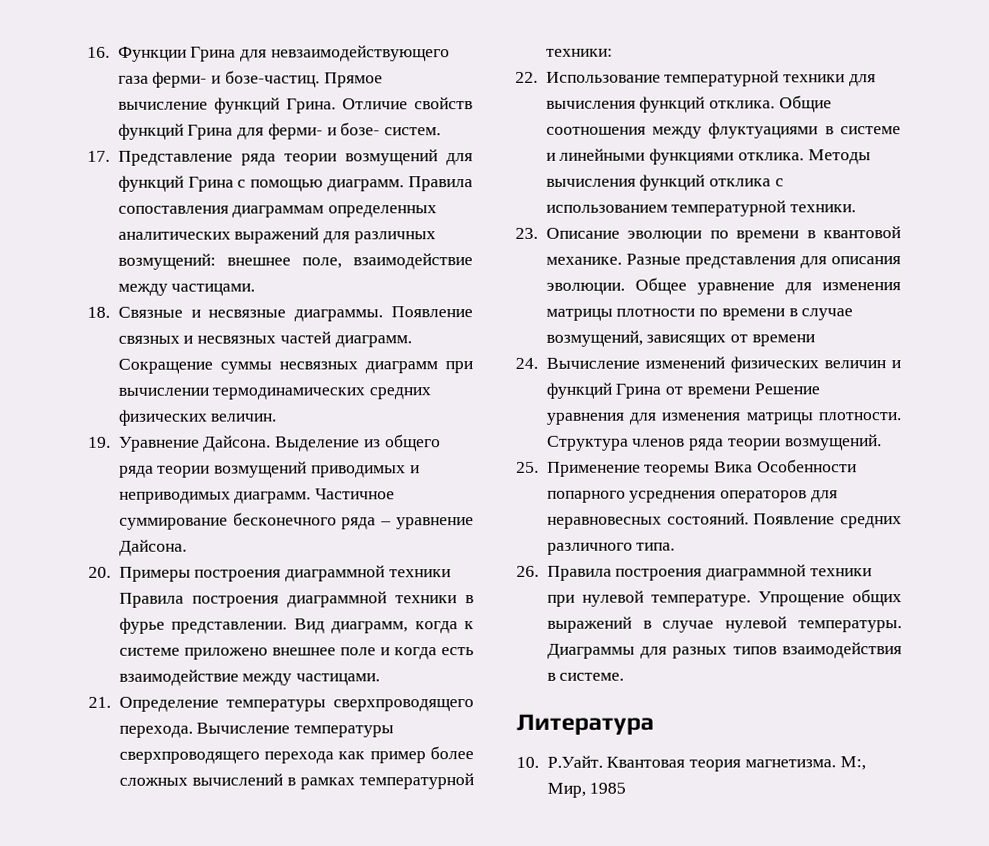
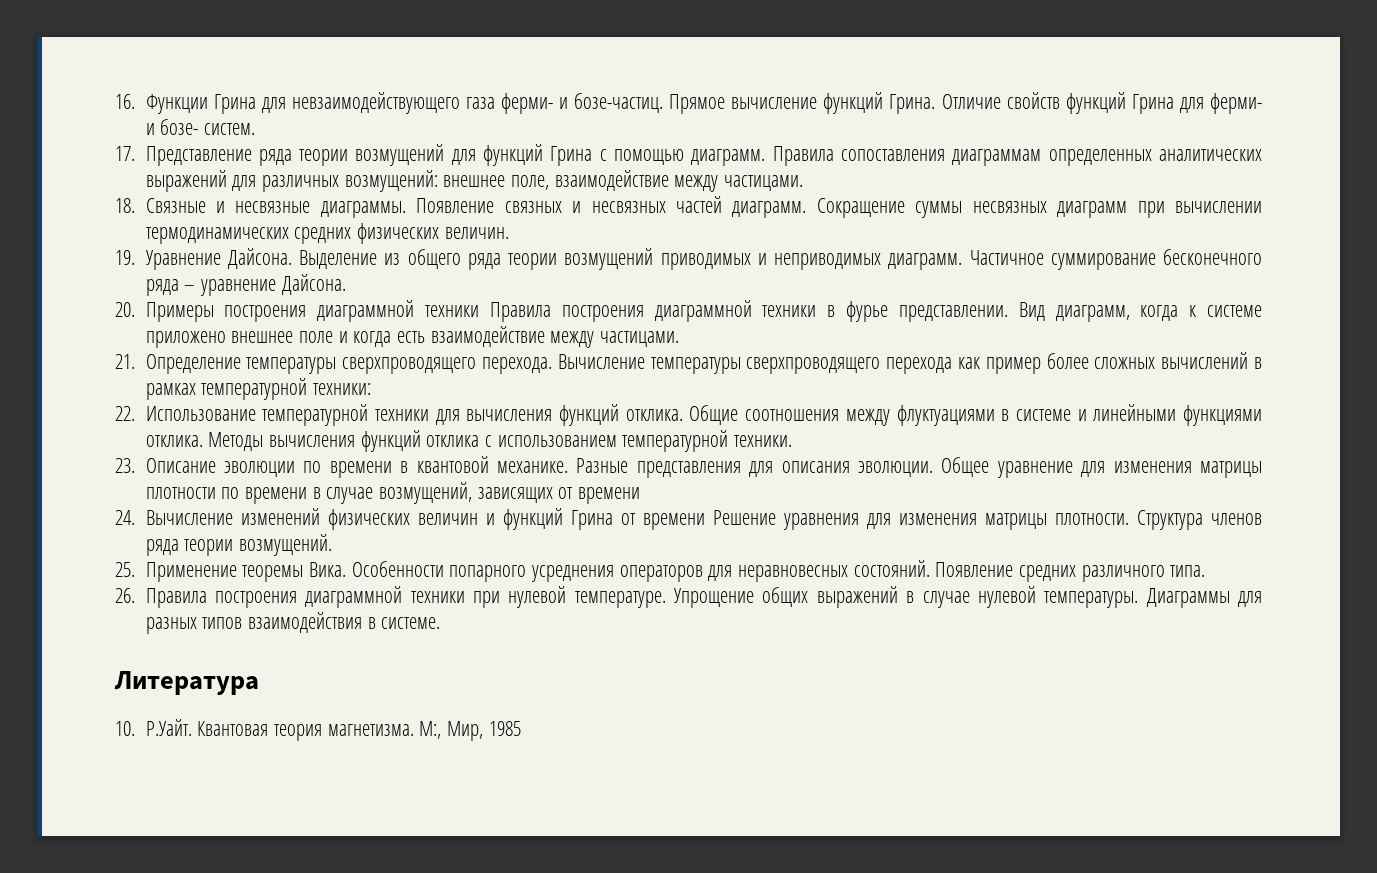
[714,461,754,473] Вика -> [308,562,346,577] Вика.

